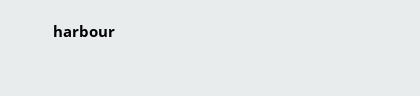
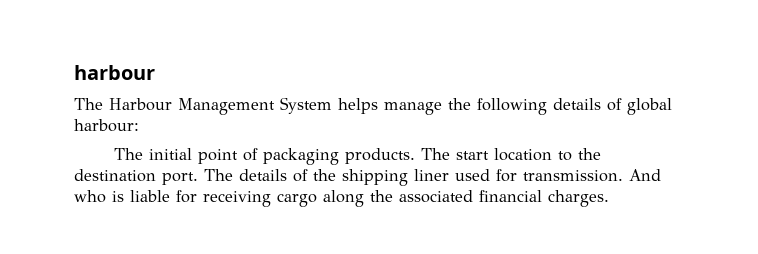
(115, 31) none -> [74,97,672,115] [74,119,139,132] [114,148,602,165] [74,169,661,186] [74,190,609,207] // The Harbour Management System helps manage the following details of global harbour: // The initial point of packaging products. The start location to the destination port. The details of the shipping liner used for transmission. And who is liable for receiving cargo along the associated financial charges.

